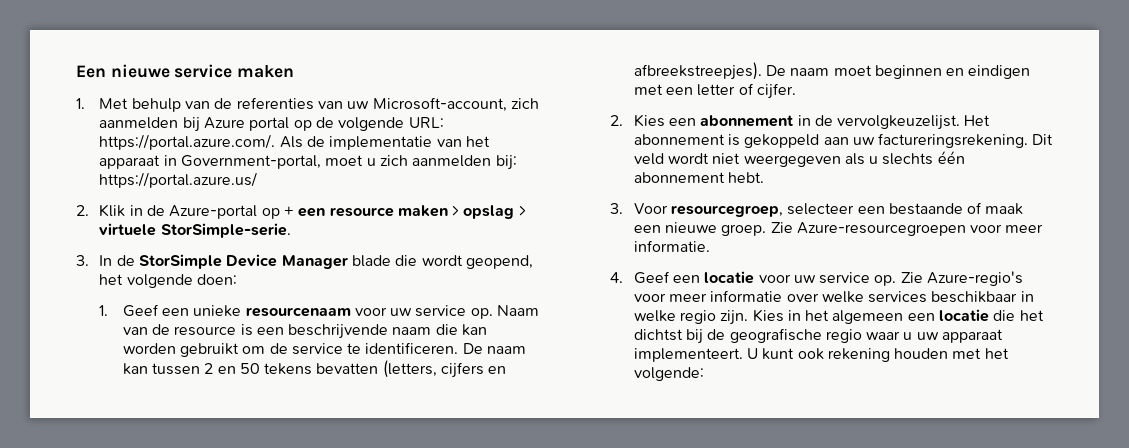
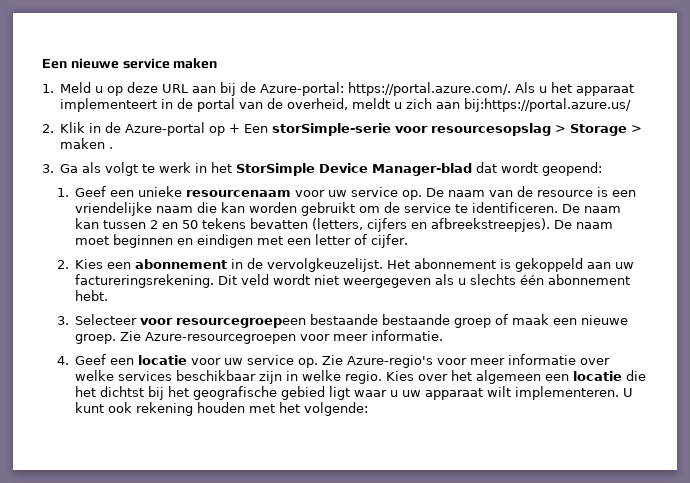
[99,97,539,112] [99,117,444,132] [99,134,490,150] [99,155,517,170] [99,172,258,188] Met behulp van de referenties van uw Microsoft-account, zich aanmelden bij Azure portal op de volgende URL: https://portal.azure.com/. Als de implementatie van het apparaat in Government-portal, moet u zich aanmelden bij: https://portal.azure.us/ -> [60,82,635,96] [60,98,632,112] Meld u op deze URL aan bij de Azure-portal: https://portal.azure.com/. Als u het apparaat implementeert in de portal van de overheid, meldt u zich aan bij:https://portal.azure.us/
[298,205,526,219] [99,223,291,238] [76,254,533,269] [99,274,237,288] een resource maken > opslag > virtuele StorSimple-serie. // 3. In de StorSimple Device Manager blade die wordt geopend, het volgende doen: -> [244,123,643,136] [60,138,114,149] [42,162,603,176] Een storSimple-serie voor resourcesopslag > Storage > maken . // 3. Ga als volgt te werk in het StorSimple Device Manager-blad dat wordt geopend:
[497,305,540,316] Naam -> [425,188,485,197] De naam
[288,324,389,339] beschrijvende -> [74,202,152,216] vriendelijke
[633,203,963,217] Voor resourcegroep, selecteer een bestaande -> [74,314,491,328] Selecteer voor resourcegroepeen bestaande bestaande groep
(1018, 297) none -> [258,371,282,384] zijn
[679,309,801,325] regio zijn. Kies in -> [344,371,448,384] regio. Kies over
[707,328,862,343] de geografische regio -> [167,386,350,400] het geografische gebied ligt
[633,348,743,362] implementeert. -> [486,386,619,400] wilt implementeren.

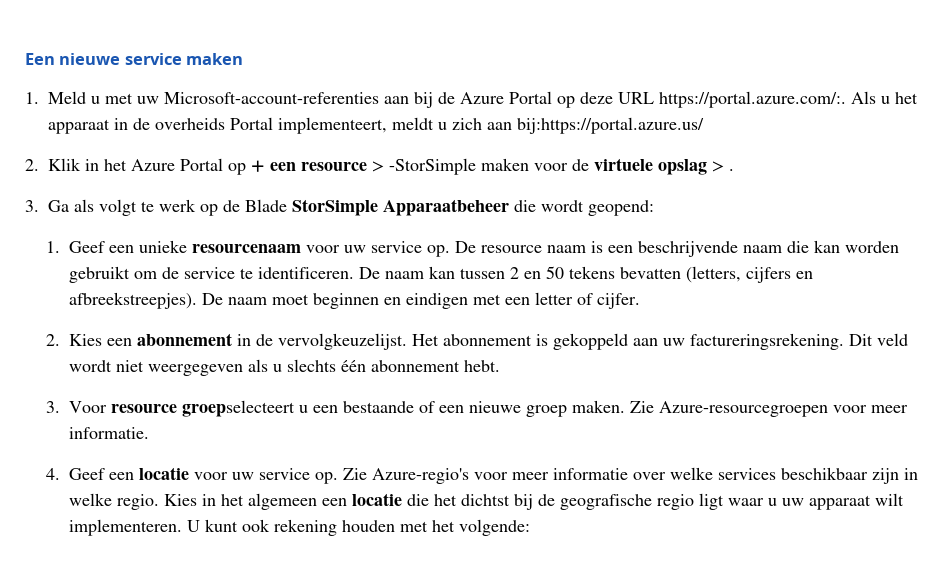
[107,82,512,96] op deze URL aan bij de Azure-portal: https://portal.azure.com/. -> [105,91,846,108] met uw Microsoft-account-referenties aan bij de Azure Portal op deze URL https://portal.azure.com/:.
[60,98,349,112] implementeert in de portal van de overheid, -> [114,117,387,134] in de overheids Portal implementeert,
[105,122,643,136] [60,138,106,149] de Azure-portal op + Een storSimple-serie voor resourcesopslag > Storage > maken -> [104,158,724,175] het Azure Portal op + een resource > -StorSimple maken voor de virtuele opslag >
[195,162,498,176] in het StorSimple Device Manager-blad dat -> [200,199,536,216] op de Blade StorSimple Apparaatbeheer die
[447,186,593,197] naam van de resource -> [481,245,587,253] resource naam
[74,202,152,216] vriendelijke -> [638,241,739,257] beschrijvende
[74,314,628,328] [74,334,116,344] Selecteer voor resourcegroepeen bestaande bestaande groep of maak een nieuwe groep. -> [69,400,626,417] Voor resource groepselecteert u een bestaande of een nieuwe groep maken.
[417,374,448,381] over -> [202,494,217,506] in
[167,386,325,400] het geografische gebied -> [538,494,695,510] de geografische regio

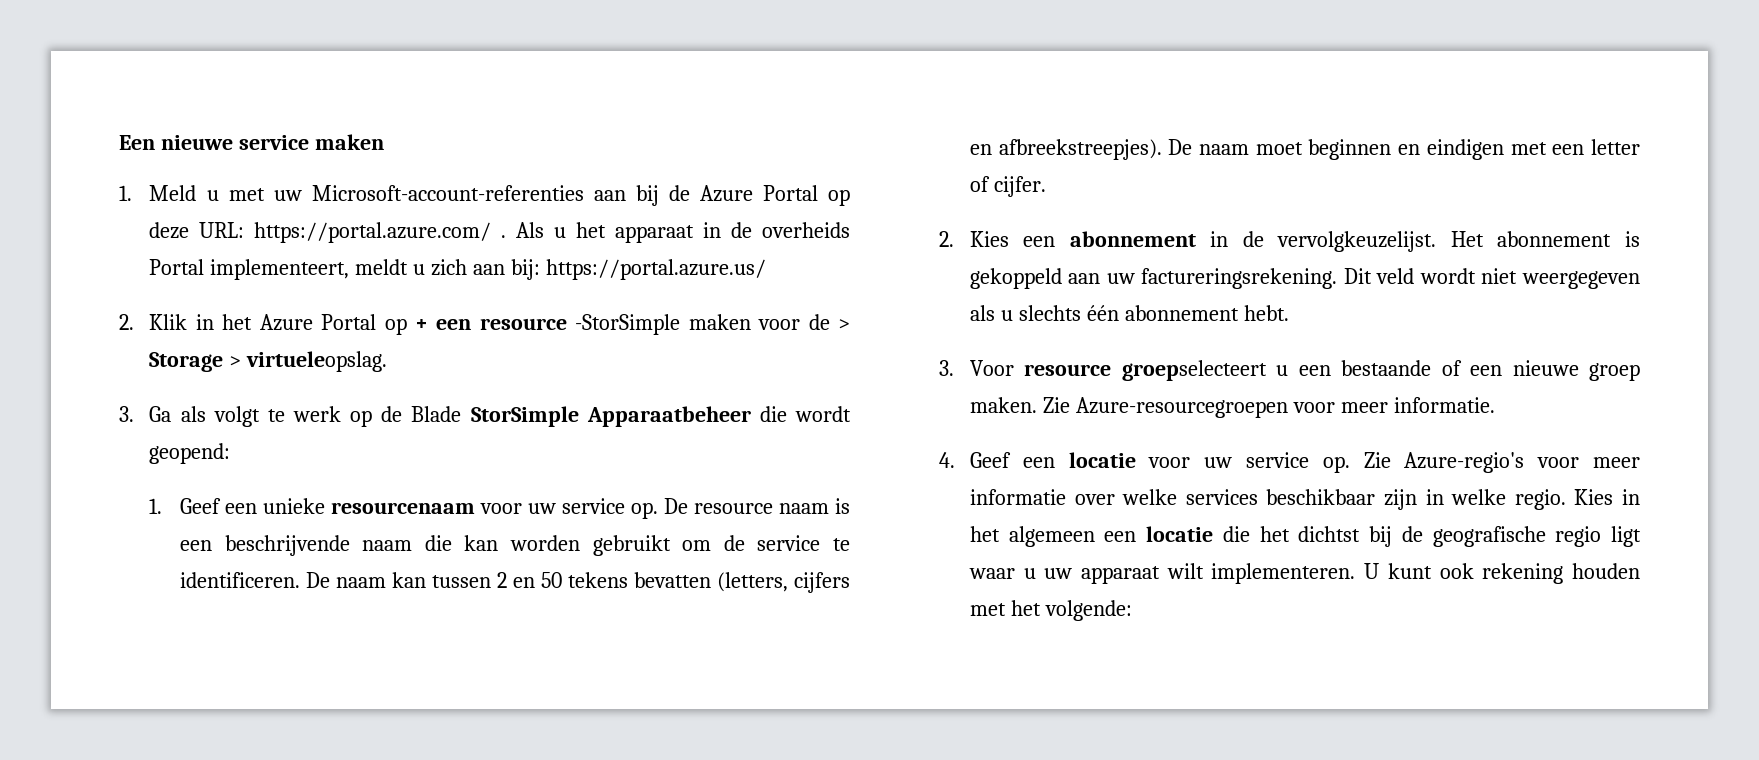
[618,91,846,108] URL https://portal.azure.com/:. -> [199,222,507,243] URL: https://portal.azure.com/ .
[517,117,704,134] bij:https://portal.azure.us/ -> [511,259,767,280] bij: https://portal.azure.us/
[372,161,384,172] > -> (567, 324) none
[594,158,734,175] virtuele opslag > . -> [837,319,850,330] [149,351,388,372] > Storage > virtueleopslag.

